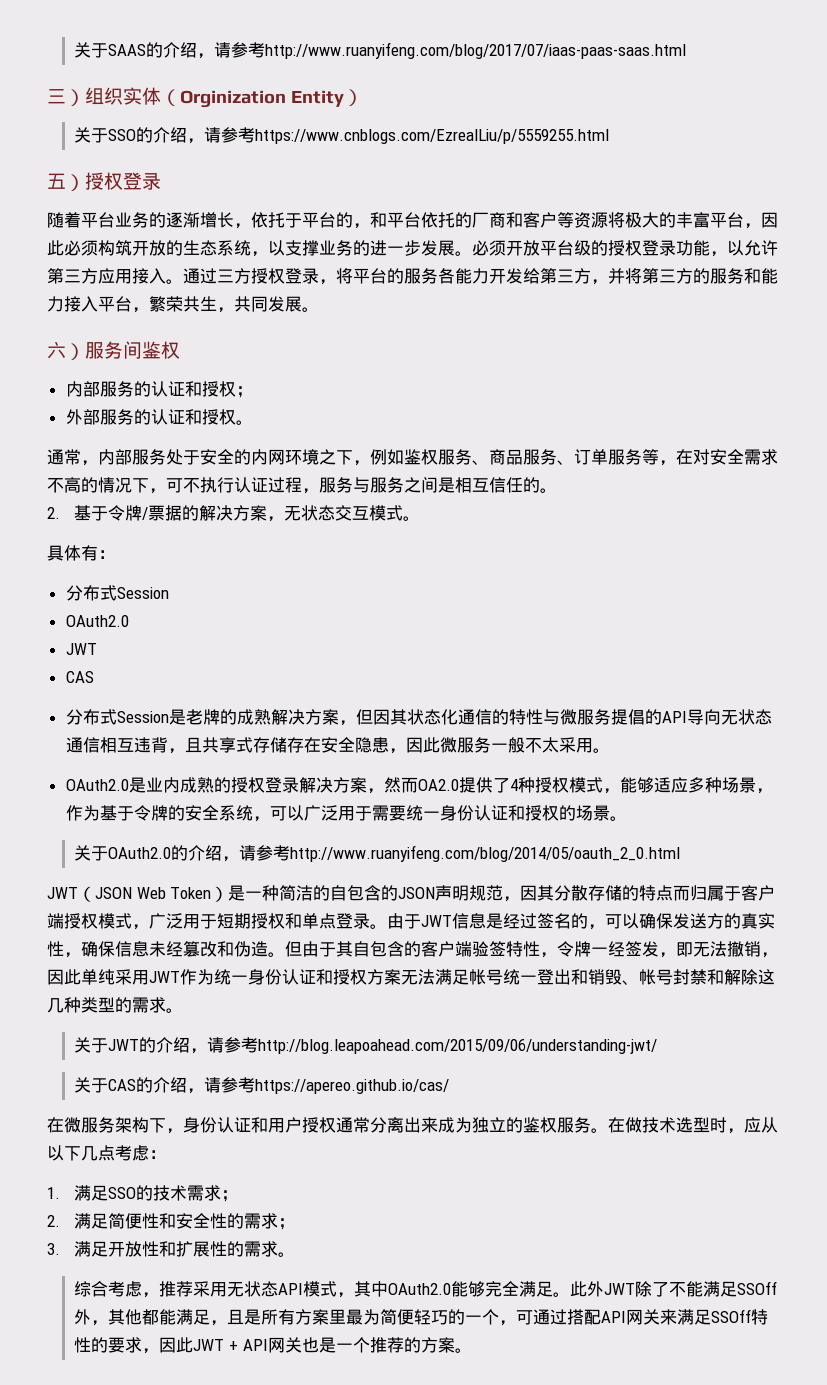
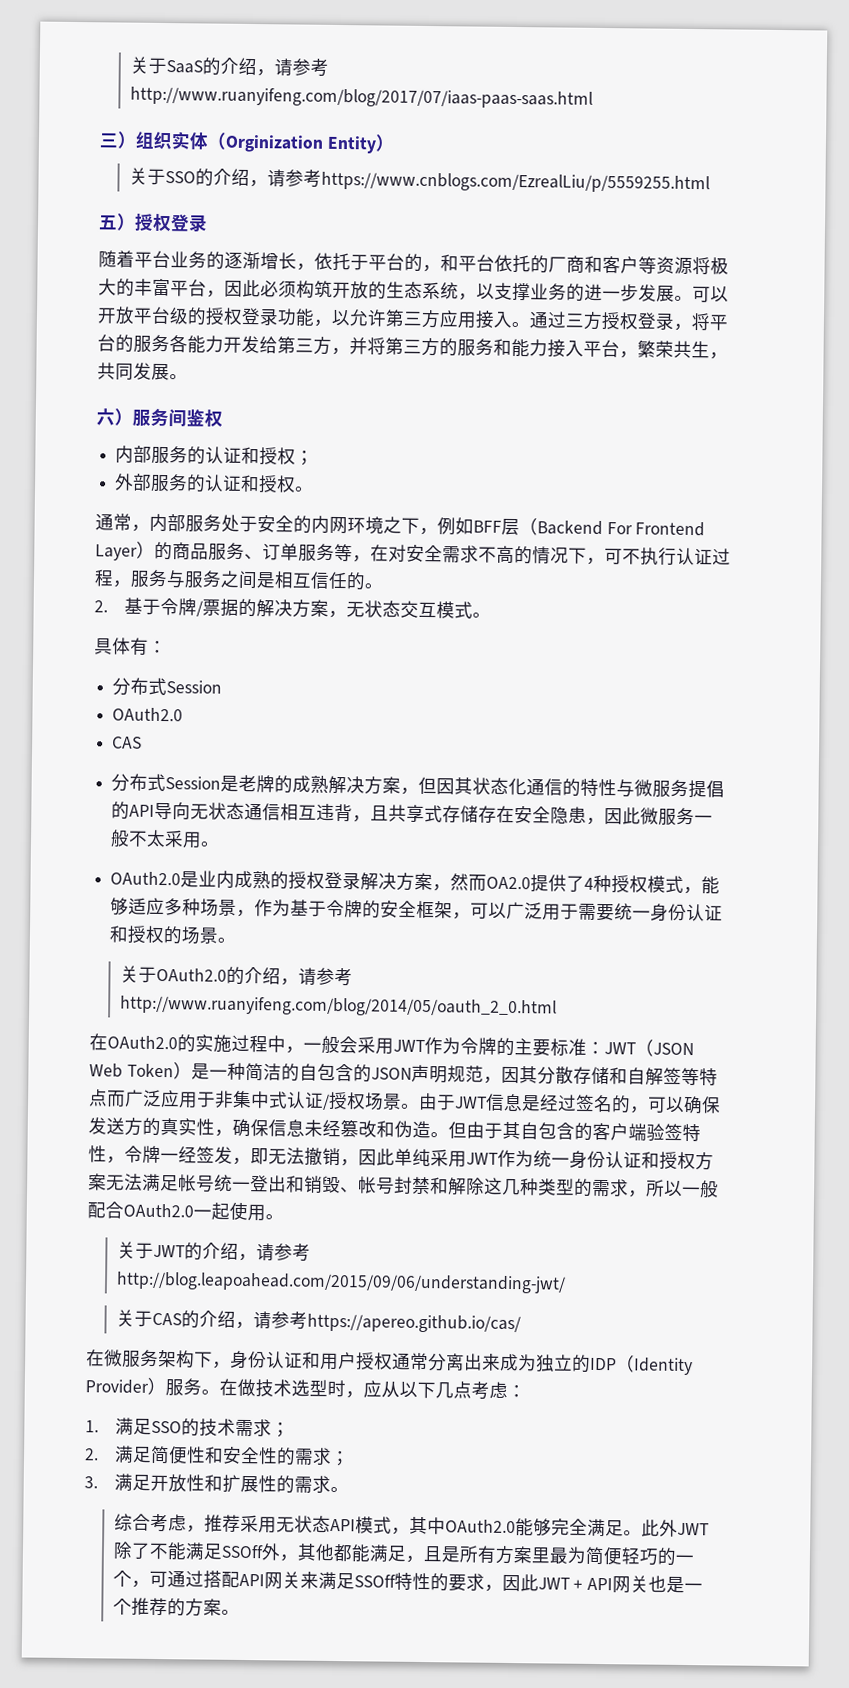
[74,42,147,58] 关于SAAS -> [129,56,203,75] 关于SaaS
[472,240,506,256] 必须 -> [692,286,729,303] 可以
[404,449,489,465] 鉴权服务、 -> [473,518,706,537] [95,541,173,561] BFF层（Backend For Frontend Layer）的
[65,643,97,655] // JWT -> (184, 714) none
[218,805,253,821] 系统 -> [416,900,454,919] 框架
(681, 853) none -> [89,1033,605,1057] 在OAuth2.0的实施过程中，一般会采用JWT作为令牌的主要标准：
[622,885,776,901] [47,913,370,930] 的特点而归属于客户端授权模式，广泛用于短期授权和单点登录 -> [608,1067,718,1086] [89,1089,402,1111] 和自解签等特点而广泛应用于非集中式认证/授权场景
(166, 1005) none -> [628,1179,719,1198] [87,1201,266,1222] ，所以一般配合OAuth2.0一起使用
[523,1117,557,1133] 鉴权 -> [590,1355,693,1376] [85,1377,166,1396] IDP（Identity Provider）

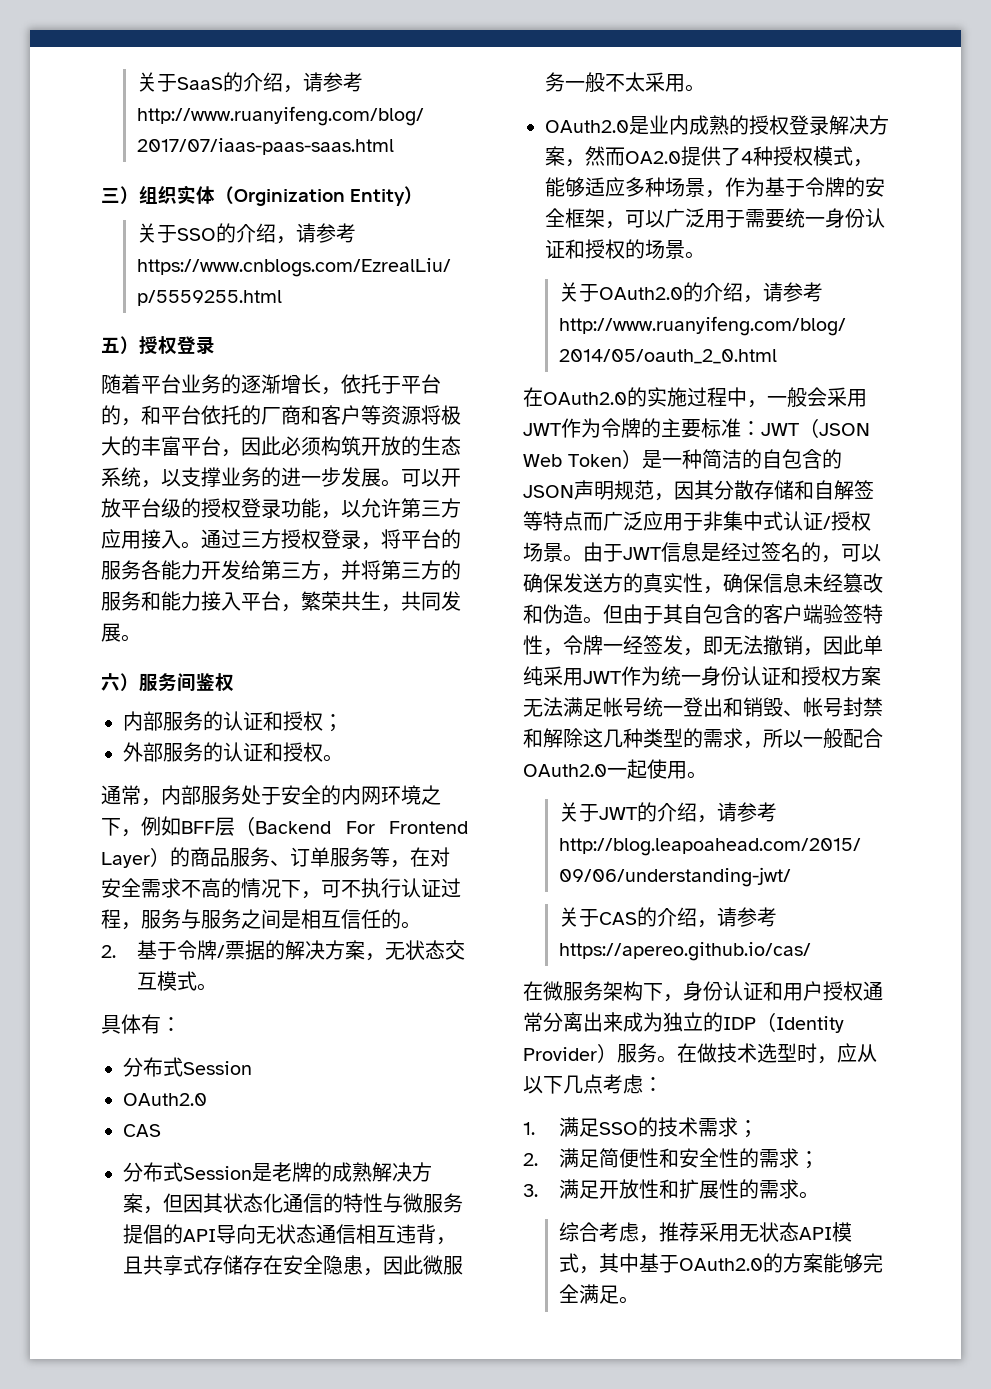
[444,1518,709,1537] [112,1541,694,1566] [112,1569,704,1594] [112,1597,222,1617] OAuth2.0能够完全满足。此外JWT除了不能满足SSOff外，其他都能满足，且是所有方案里最为简便轻巧的一个，可通过搭配API网关来满足SSOff特性的要求，因此JWT + API网关也是一个推荐的方案 -> [639,1253,884,1273] [559,1284,620,1304] 基于OAuth2.0的方案能够完全满足

